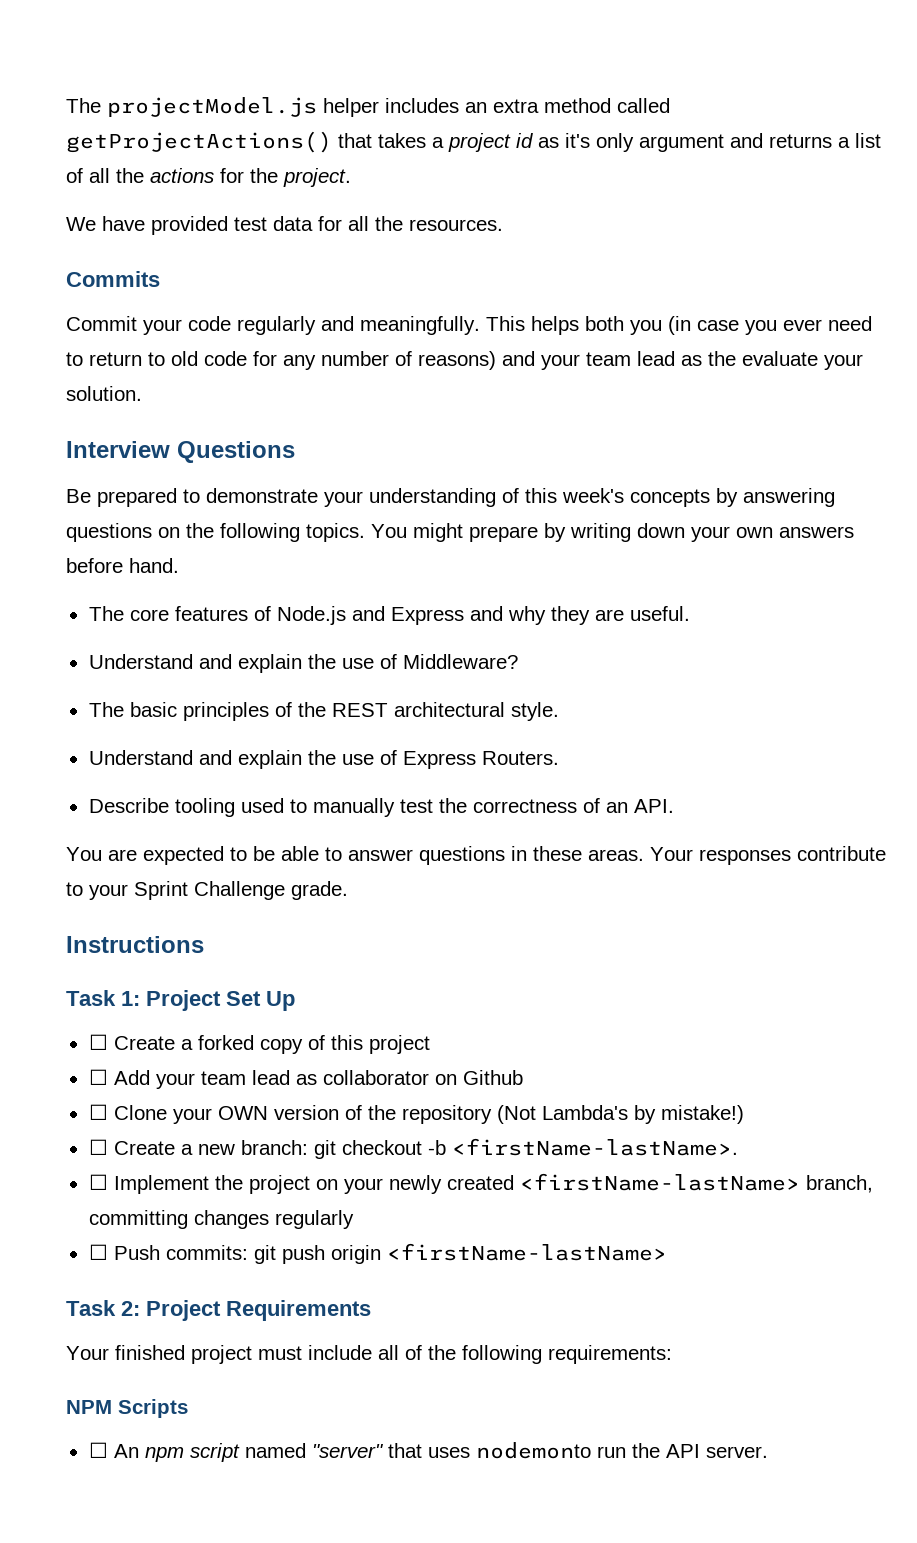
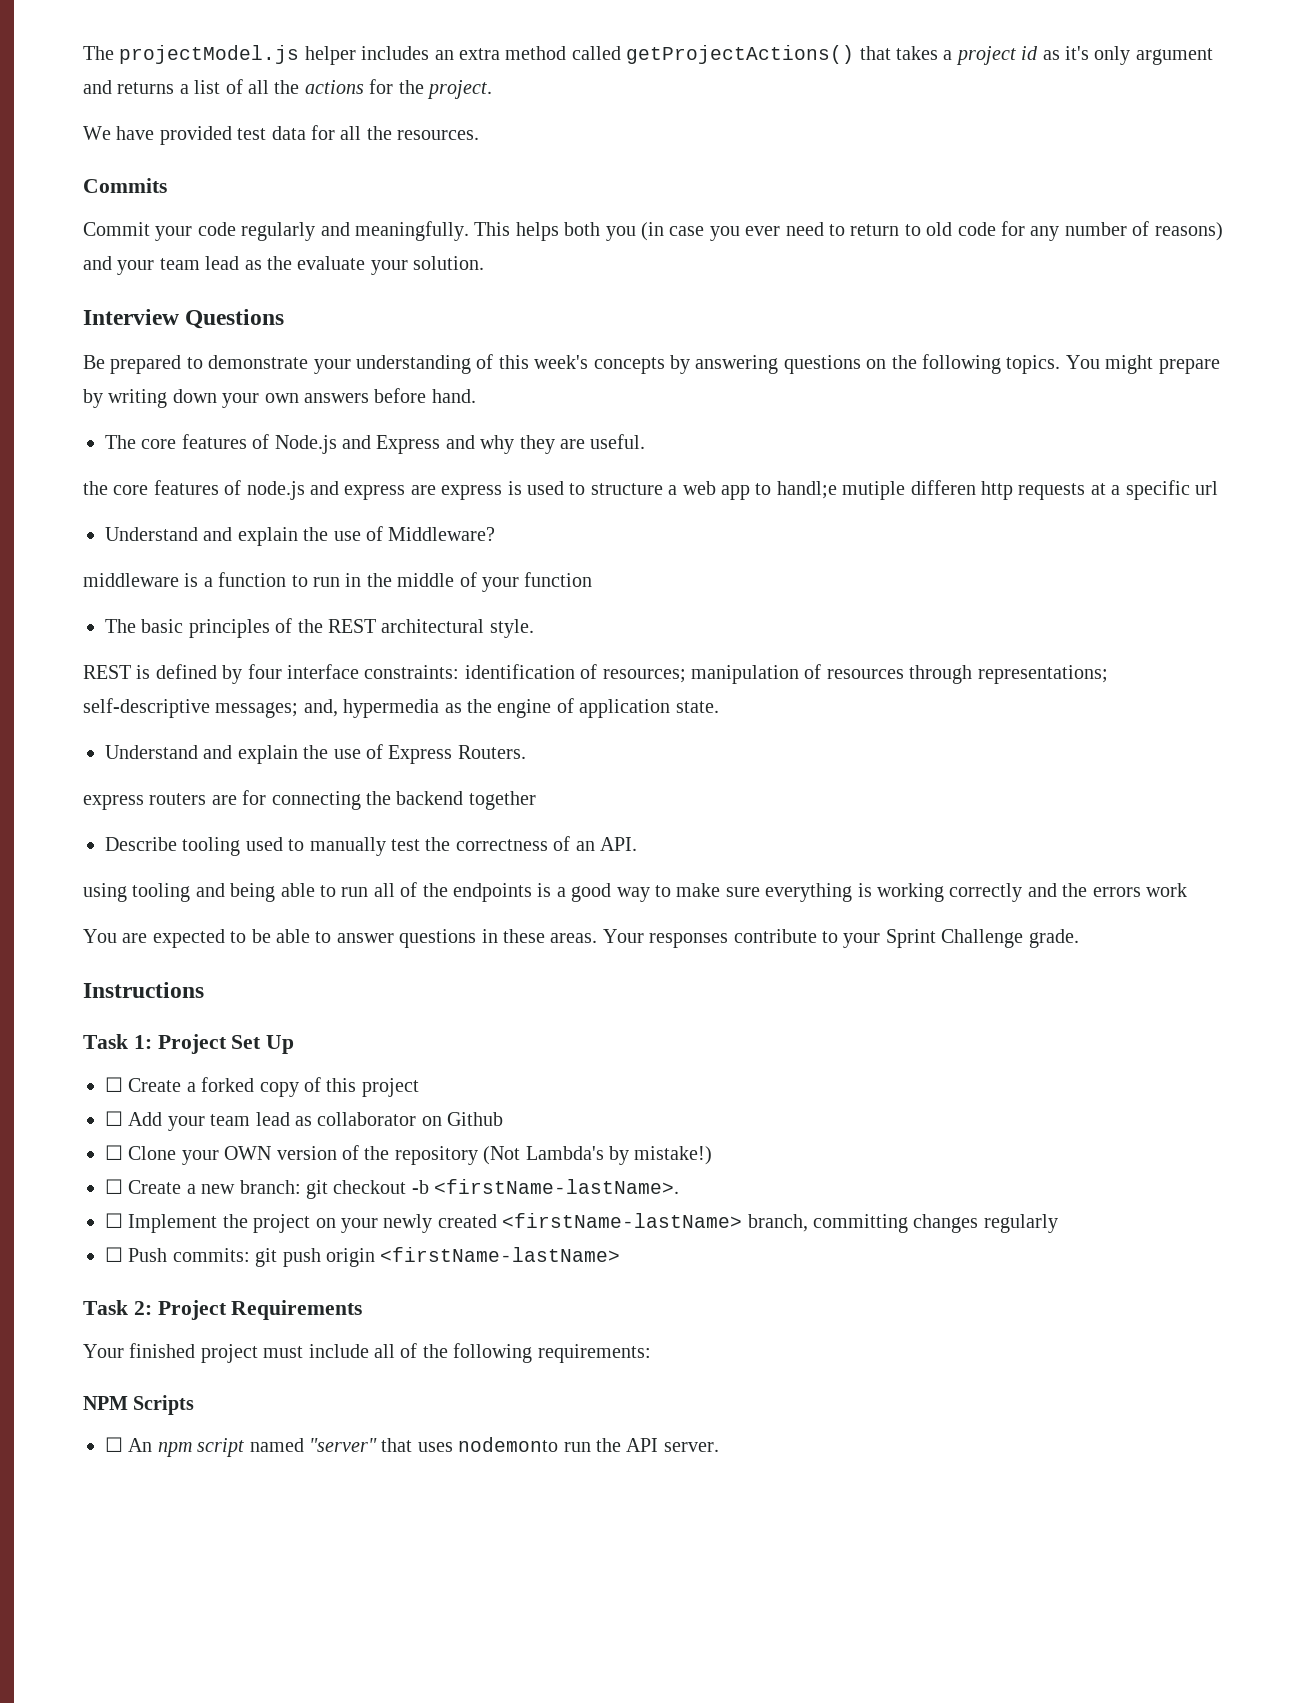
(690, 613) none -> [83,480,1218,500] // the core features of node.js and express are express is used to structure a web app to handl;e mutiple differen http requests at a specific url
(518, 661) none -> [83,572,593,592] // middleware is a function to run in the middle of your function
(559, 711) none -> [83,664,1108,684] [83,698,719,718] // REST is defined by four interface constraints: identification of resources; manipulation of resources through representations; self-descriptive messages; and, hypermedia as the engine of application state.
(559, 758) none -> [83,790,536,810] // express routers are for connecting the backend together
(674, 806) none -> [83,882,1187,902] // using tooling and being able to run all of the endpoints is a good way to make sure everything is working correctly and the errors work

